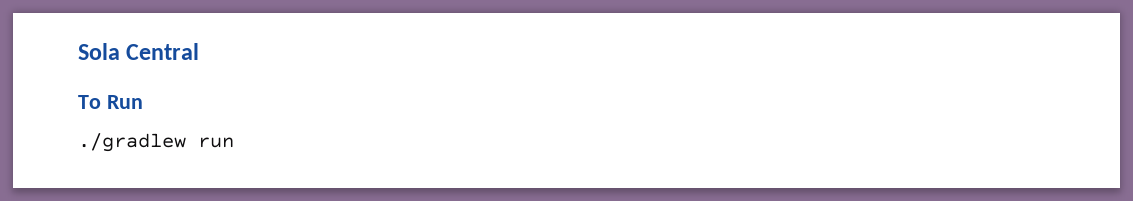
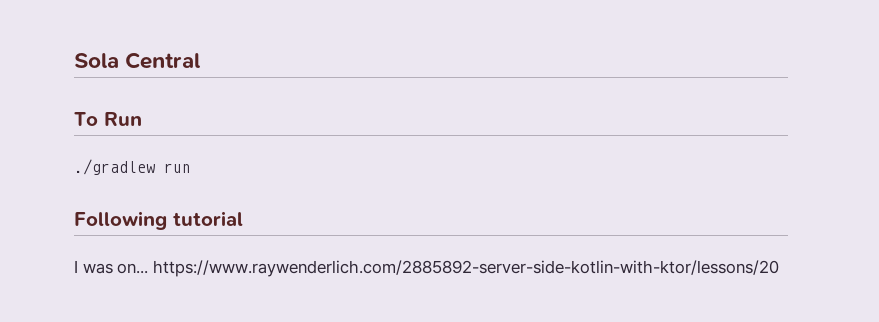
(234, 142) none -> [74,211,243,230] [74,260,779,277] // Following tutorial // I was on... https://www.raywenderlich.com/2885892-server-side-kotlin-with-ktor/lessons/20

